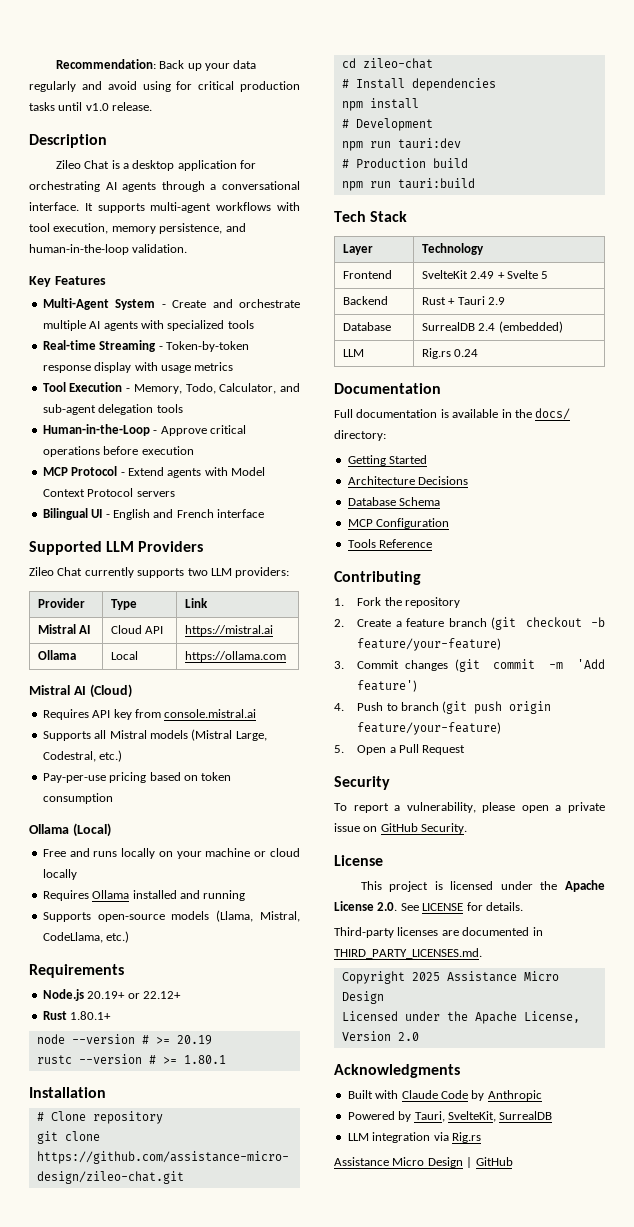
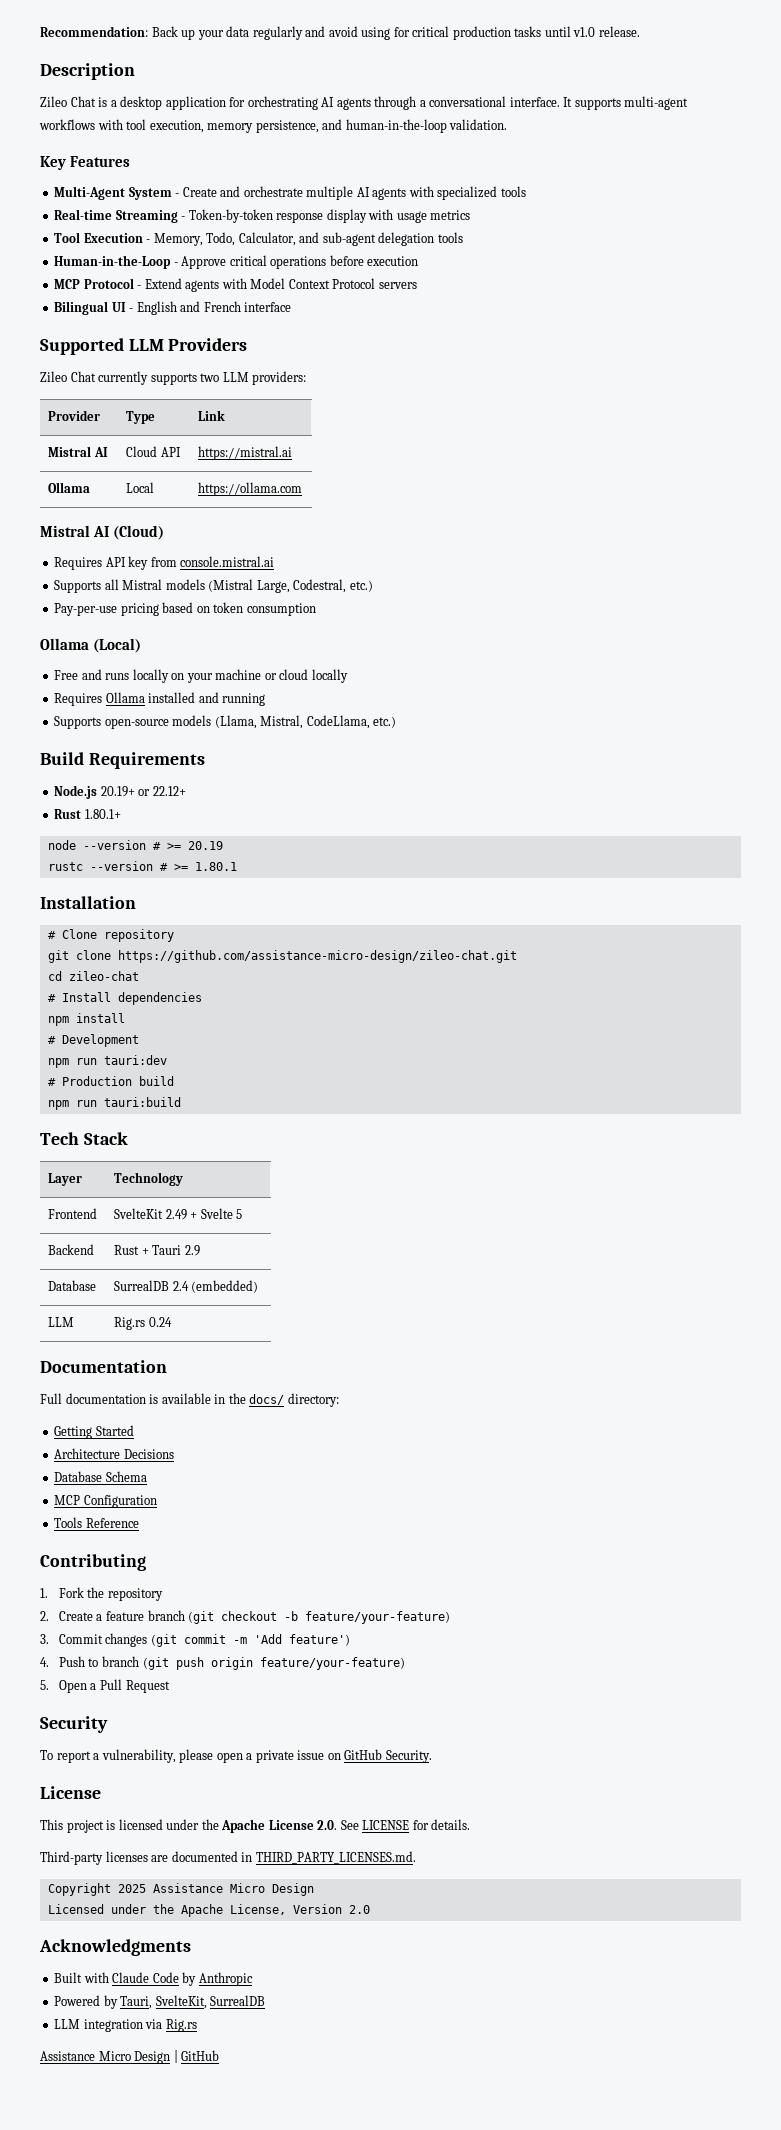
(130, 937) none -> [40,752,84,765] Build

